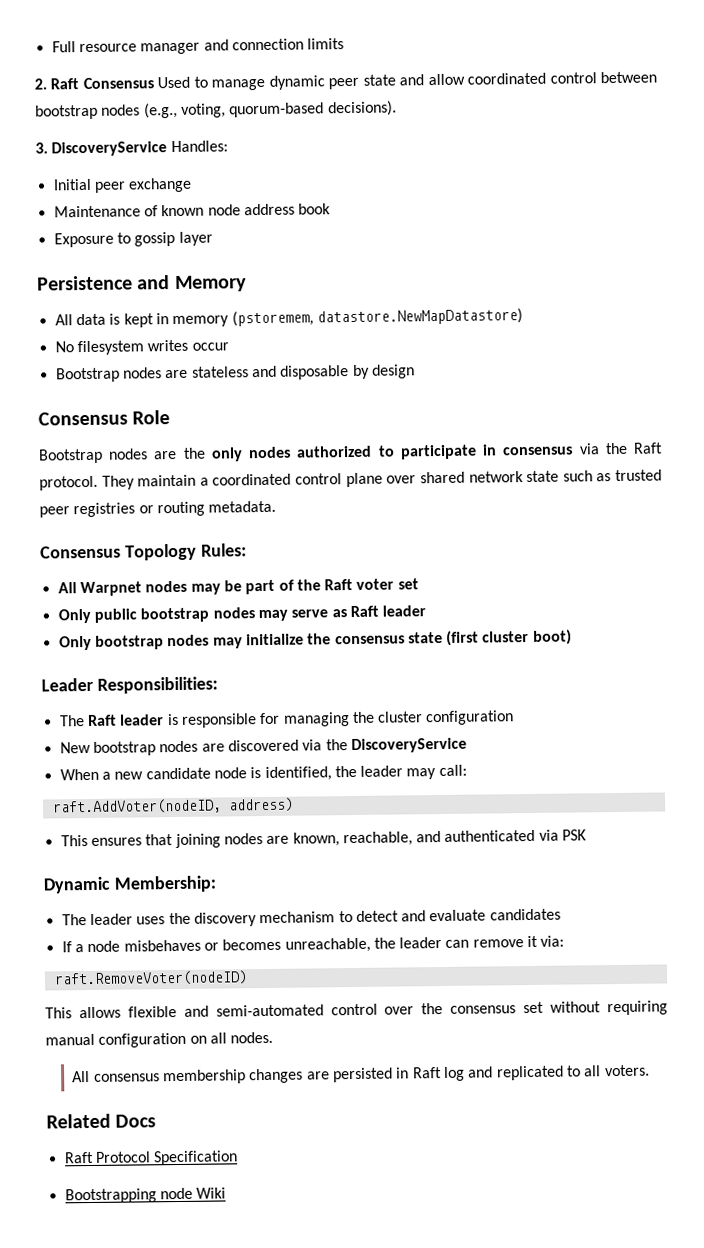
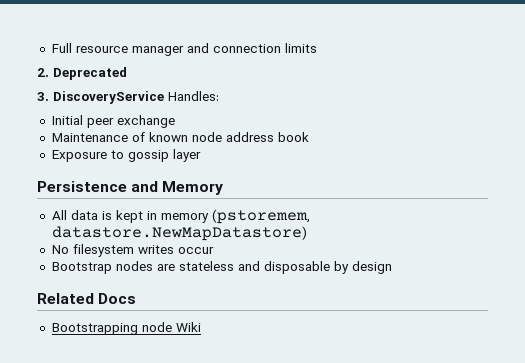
[50,71,657,91] [35,100,397,120] Raft Consensus Used to manage dynamic peer state and allow coordinated control between bootstrap nodes (e.g., voting, quorum-based decisions). -> [53,67,127,80] Deprecated
[38,410,171,426] [39,442,664,464] [39,469,663,491] [39,500,277,518] [40,543,247,561] [57,578,419,597] [57,605,427,624] [58,629,572,651] [41,676,218,694] [59,710,515,728] [59,737,467,756] [59,764,467,781] [51,797,294,815] [60,829,588,849] [43,875,217,894] [61,908,561,927] [61,935,565,953] [53,970,248,987] [45,1000,669,1019] [45,1031,274,1048] [72,1064,650,1085] // Consensus Role // Bootstrap nodes are the only nodes authorized to participate in consensus via the Raft protocol. They maintain a coordinated control plane over shared network state such as trusted peer registries or routing metadata. // Consensus Topology Rules: // All Warpnet nodes may be part of the Raft voter set // Only public bootstrap nodes may serve as Raft leader // Only bootstrap nodes may initialize the consensus state (first cluster boot) // Leader Responsibilities: // The Raft leader is responsible for managing the cluster configuration // New bootstrap nodes are discovered via the DiscoveryService // When a new candidate node is identified, the leader may call: // raft.AddVoter(nodeID, address) // This ensures that joining nodes are known, reachable, and authenticated via PSK // Dynamic Membership: // The leader uses the discovery mechanism to detect and evaluate candidates // If a node misbehaves or becomes unreachable, the leader can remove it via: // raft.RemoveVoter(nodeID) // This allows flexible and semi-automated control over the consensus set without requiring manual configuration on all nodes. // All consensus membership changes are persisted in Raft log and replicated to all voters. -> (392, 267) none
[63,1150,239,1166] // Raft Protocol Specification -> (137, 298) none

